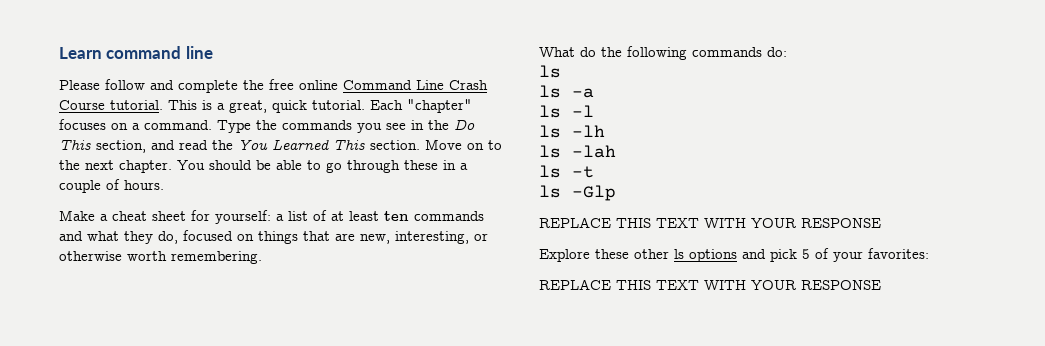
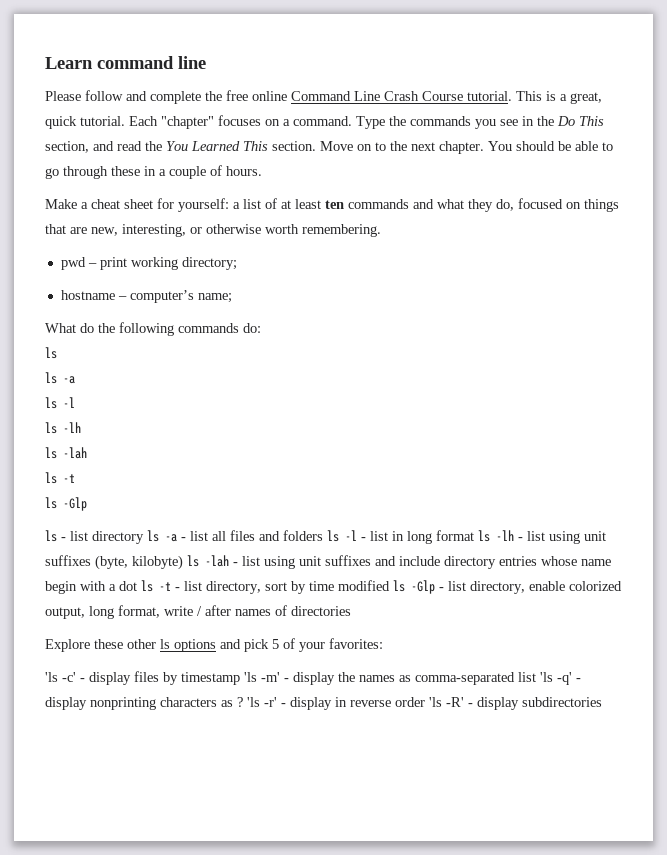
(262, 257) none -> [60,257,237,270] [60,290,232,303] // pwd – print working directory; // hostname – computer’s name;
[539,217,881,228] REPLACE THIS TEXT WITH YOUR RESPONSE -> [45,530,606,544] [45,555,611,570] [45,580,622,594] [45,605,351,619] ls - list directory ls -a - list all files and folders ls -l - list in long format ls -lh - list using unit suffixes (byte, kilobyte) ls -lah - list using unit suffixes and include directory entries whose name begin with a dot ls -t - list directory, sort by time modified ls -Glp - list directory, enable colorized output, long format, write / after names of directories
[539,279,881,290] REPLACE THIS TEXT WITH YOUR RESPONSE -> [45,671,581,685] [45,697,602,710] 'ls -c' - display files by timestamp 'ls -m' - display the names as comma-separated list 'ls -q' - display nonprinting characters as ? 'ls -r' - display in reverse order 'ls -R' - display subdirectories

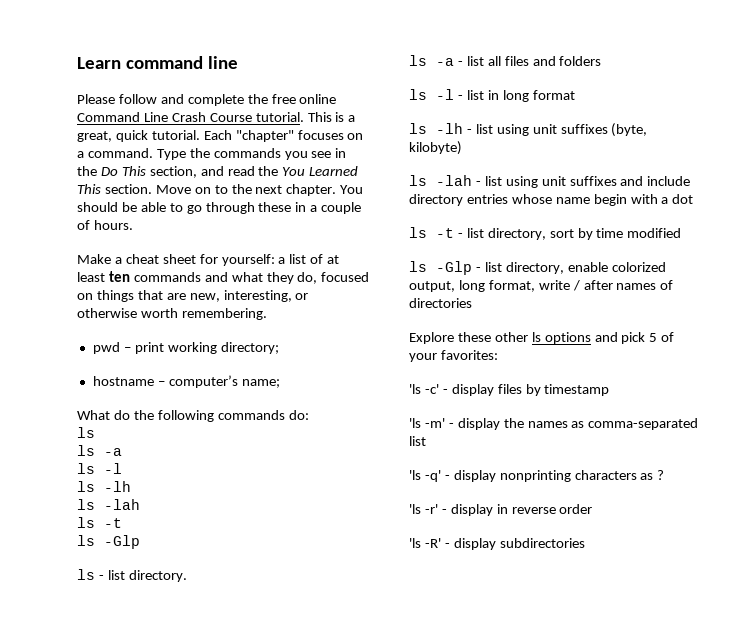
[92,531,144,544] directory -> [128,570,187,582] directory. //
(323, 535) none -> (602, 61) //
(474, 535) none -> (575, 95) //
(183, 562) none -> (462, 148) //
(137, 586) none -> (694, 199) //
(390, 585) none -> (682, 233) //
(240, 678) none -> (610, 390) //
(536, 677) none -> (426, 441) //
(243, 702) none -> (665, 475) //
(425, 702) none -> (593, 509) //

